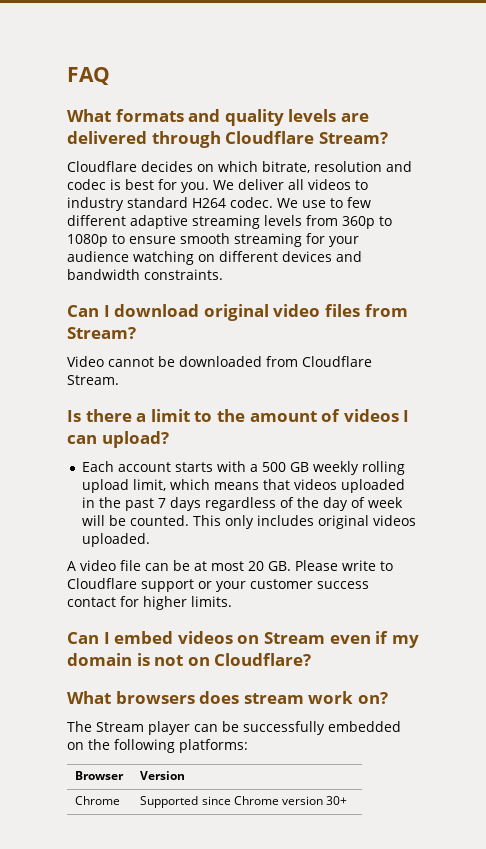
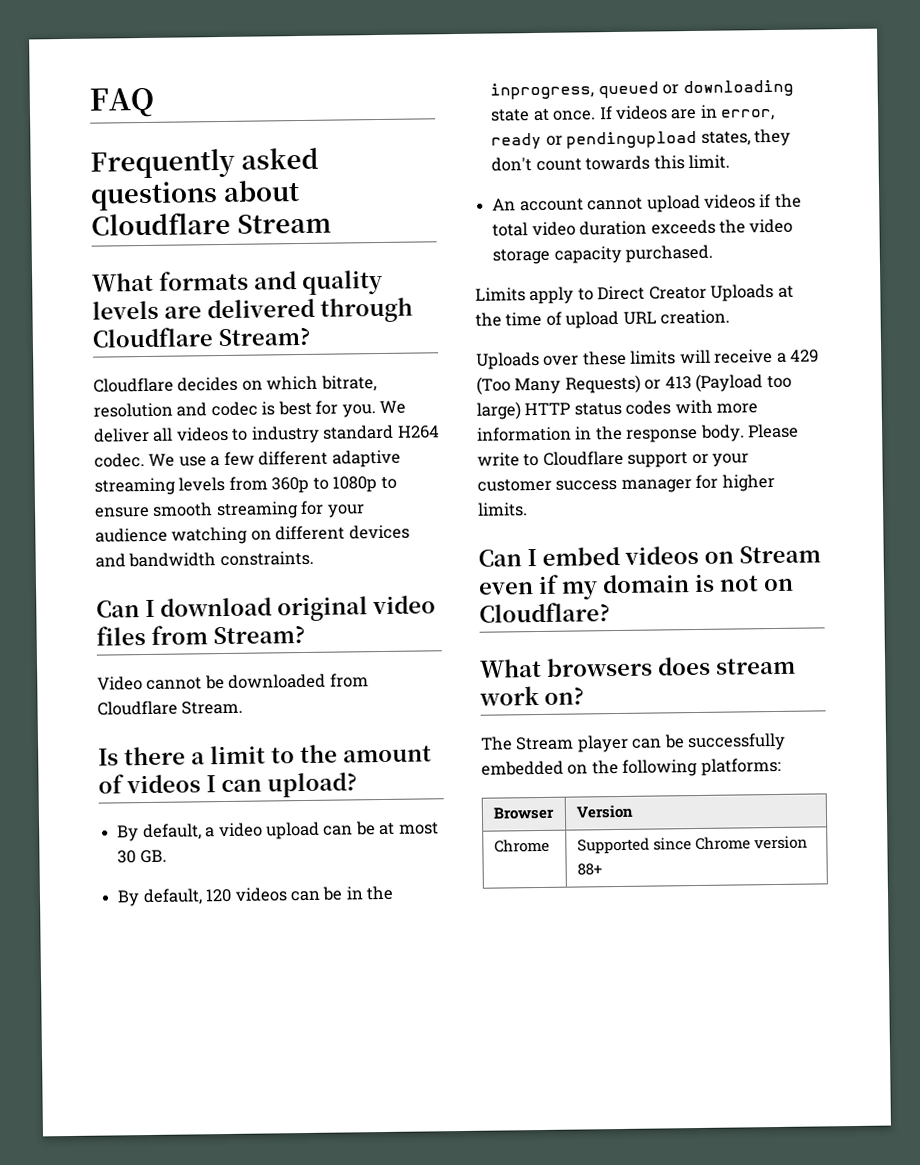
(110, 76) none -> [90,147,319,179] [90,180,300,211] [91,211,332,236] // Frequently asked questions about Cloudflare Stream
[330,198,343,208] to -> [210,456,221,467] a
[81,461,405,475] [81,479,405,493] [81,497,403,511] [81,515,416,529] [81,533,150,547] [67,560,141,571] Each account starts with a 500 GB weekly rolling upload limit, which means that videos uploaded in the past 7 days regardless of the day of week will be counted. This only includes original videos uploaded. // A video file -> [117,821,320,842] By default, a video upload
[248,561,264,571] 20 -> [117,850,137,864] 30
(291, 566) none -> [117,885,395,907] [490,79,794,100] [490,104,776,122] [491,128,791,150] [491,154,730,172] [492,193,802,213] [492,218,794,237] [492,244,714,265] [475,283,794,305] [475,309,731,329] [476,348,820,370] [476,373,792,395] [476,399,759,420] [477,424,745,443] // By default, 120 videos can be in the inprogress, queued or downloading state at once. If videos are in error, ready or pendingupload states, they don't count towards this limit. // An account cannot upload videos if the total video duration exceeds the video storage capacity purchased. // Limits apply to Direct Creator Uploads at the time of upload URL creation. // Uploads over these limits will receive a 429 (Too Many Requests) or 413 (Payload too large) HTTP status codes with more information in the response body.
[67,597,116,607] contact -> [620,479,692,493] manager
[326,796,348,805] 30+ -> [576,863,602,876] 88+

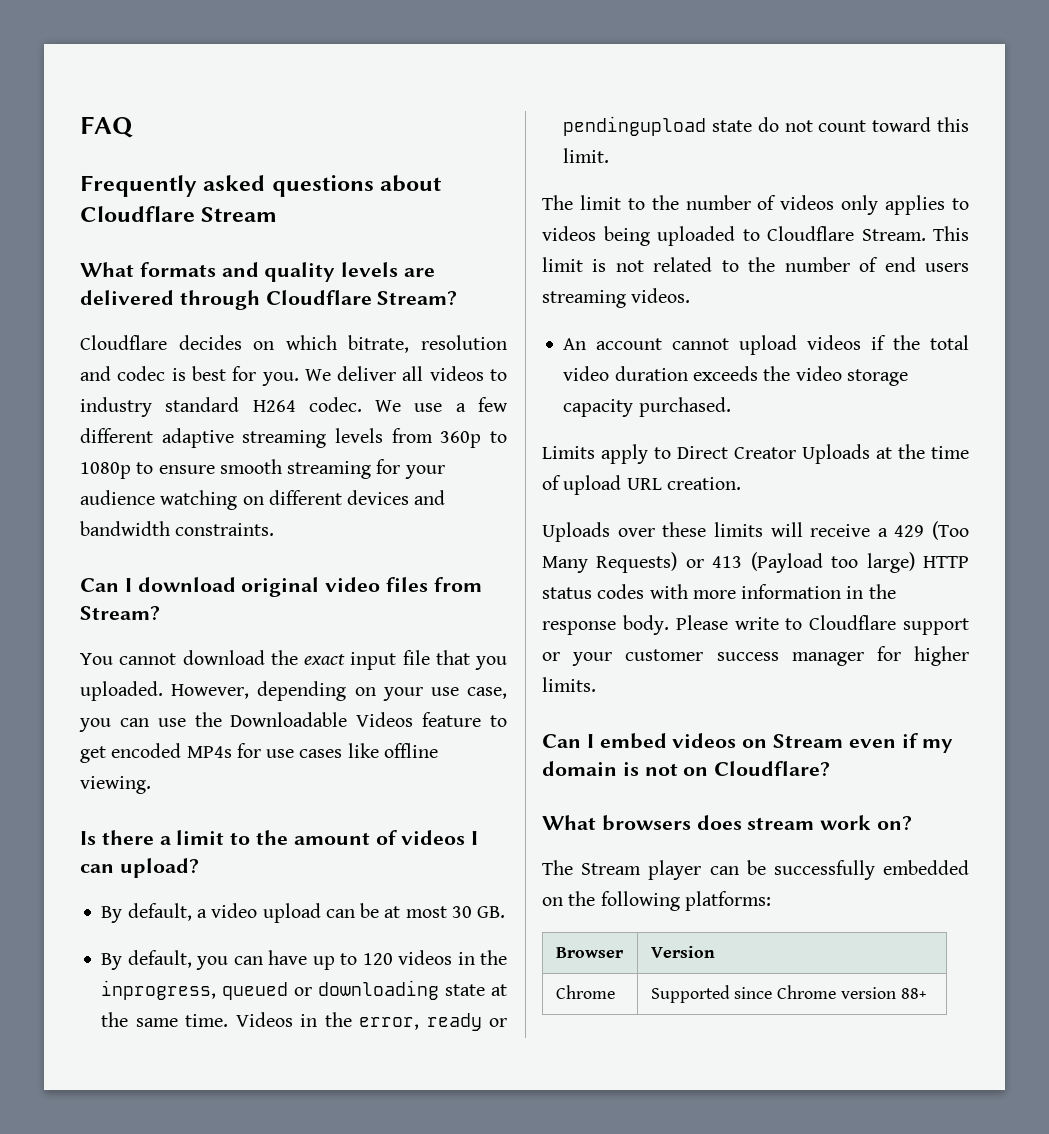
[97,673,369,691] [97,700,244,716] Video cannot be downloaded from Cloudflare Stream. -> [80,650,507,670] [80,681,508,701] [79,712,507,732] [80,743,438,763] [80,776,151,794] You cannot download the exact input file that you uploaded. However, depending on your use case, you can use the Downloadable Videos feature to get encoded MP4s for use cases like offline viewing.
[205,886,344,903] 120 videos can be -> [196,950,453,970] you can have up to 120 videos
[552,104,776,121] [491,128,791,150] [491,154,730,172] once. If videos are in error, ready or pendingupload states, they don't count towards this limit. -> [101,1012,508,1031] [563,116,969,136] [563,148,610,163] [542,195,969,215] [542,226,969,246] [542,257,969,272] [542,288,691,308] the same time. Videos in the error, ready or pendingupload state do not count toward this limit. // The limit to the number of videos only applies to videos being uploaded to Cloudflare Stream. This limit is not related to the number of end users streaming videos.

